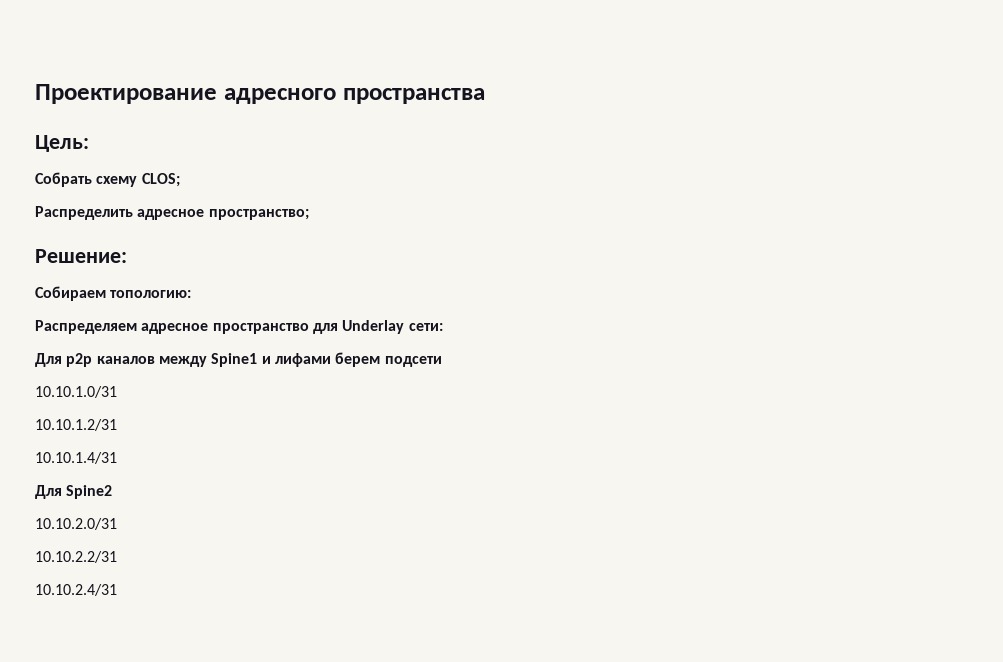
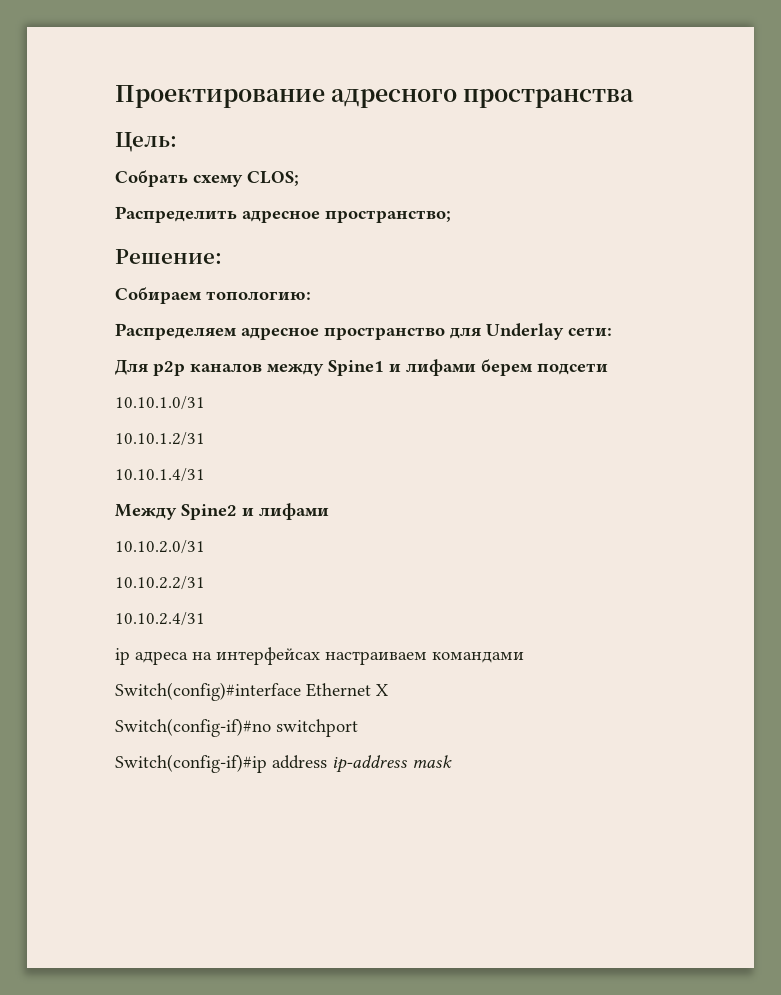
[35,485,62,499] Для -> [115,504,177,520] Между
(113, 492) none -> [242,503,329,520] и лифами
(117, 590) none -> [115,647,524,665] [115,682,388,701] [115,718,358,737] [115,754,452,773] // ip адреса на интерфейсах настраиваем командами // Switch(config)#interface Ethernet X // Switch(config-if)#no switchport // Switch(config-if)#ip address ip-address mask

